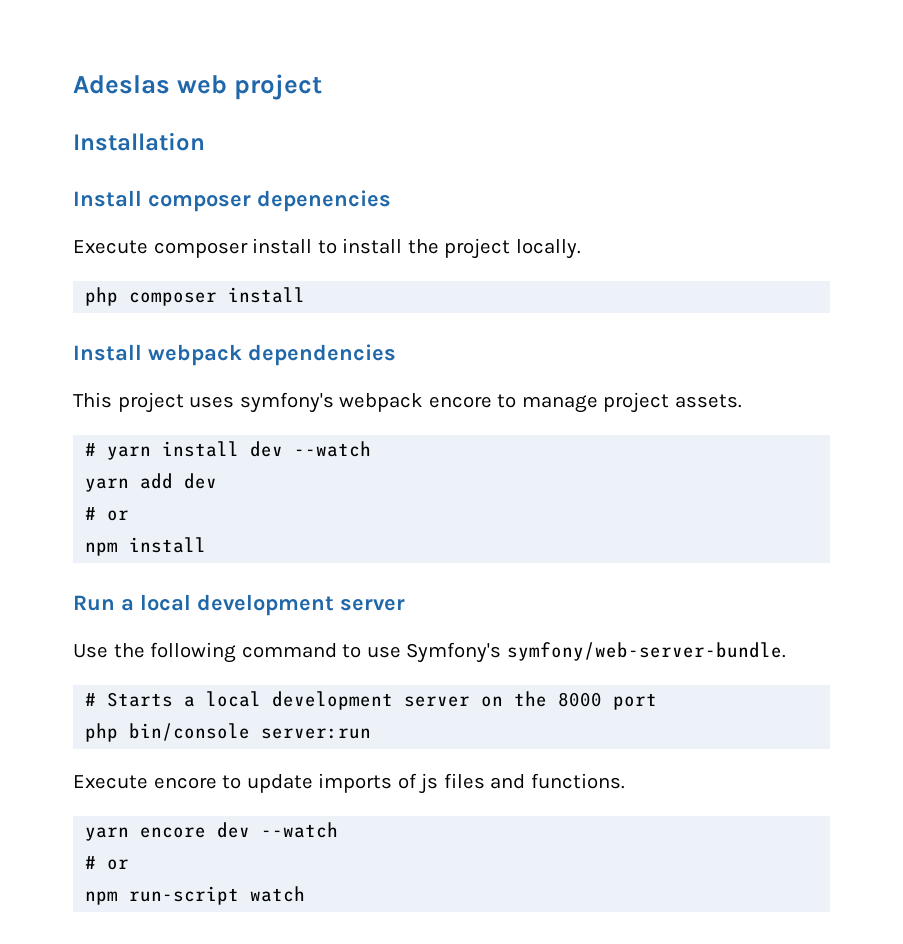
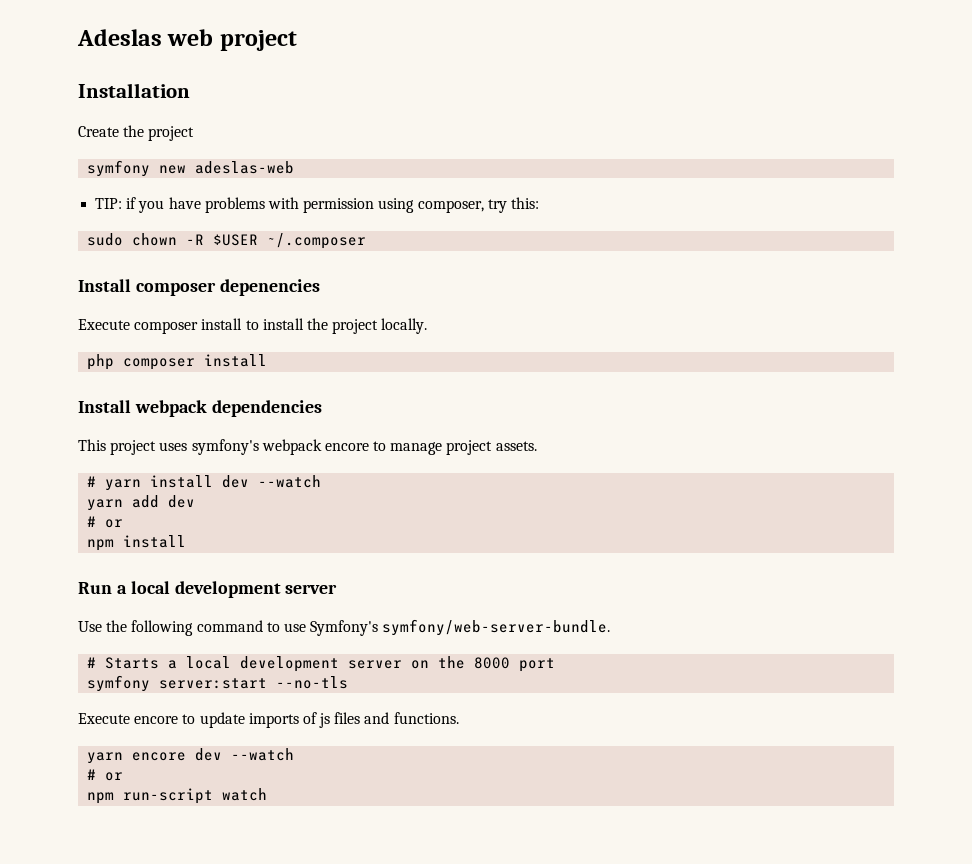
(205, 141) none -> [78,125,195,141] [87,160,295,177] [95,197,539,213] [87,233,367,249] // Create the project // symfony new adeslas-web // TIP: if you have problems with permission using composer, try this: // sudo chown -R $USER ~/.composer
[85,723,372,742] php bin/console server:run -> [87,675,349,692] symfony server:start --no-tls

